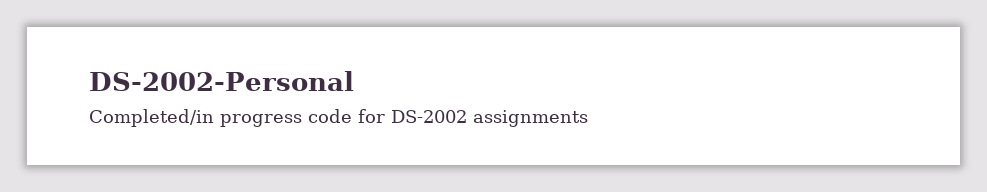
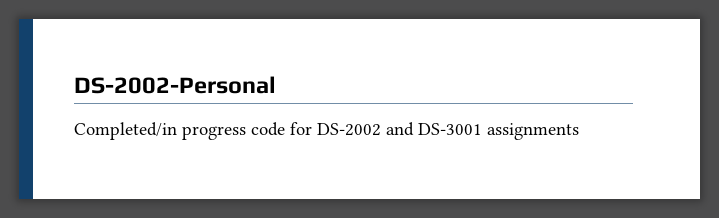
(467, 116) none -> [386,122,482,136] and DS-3001

